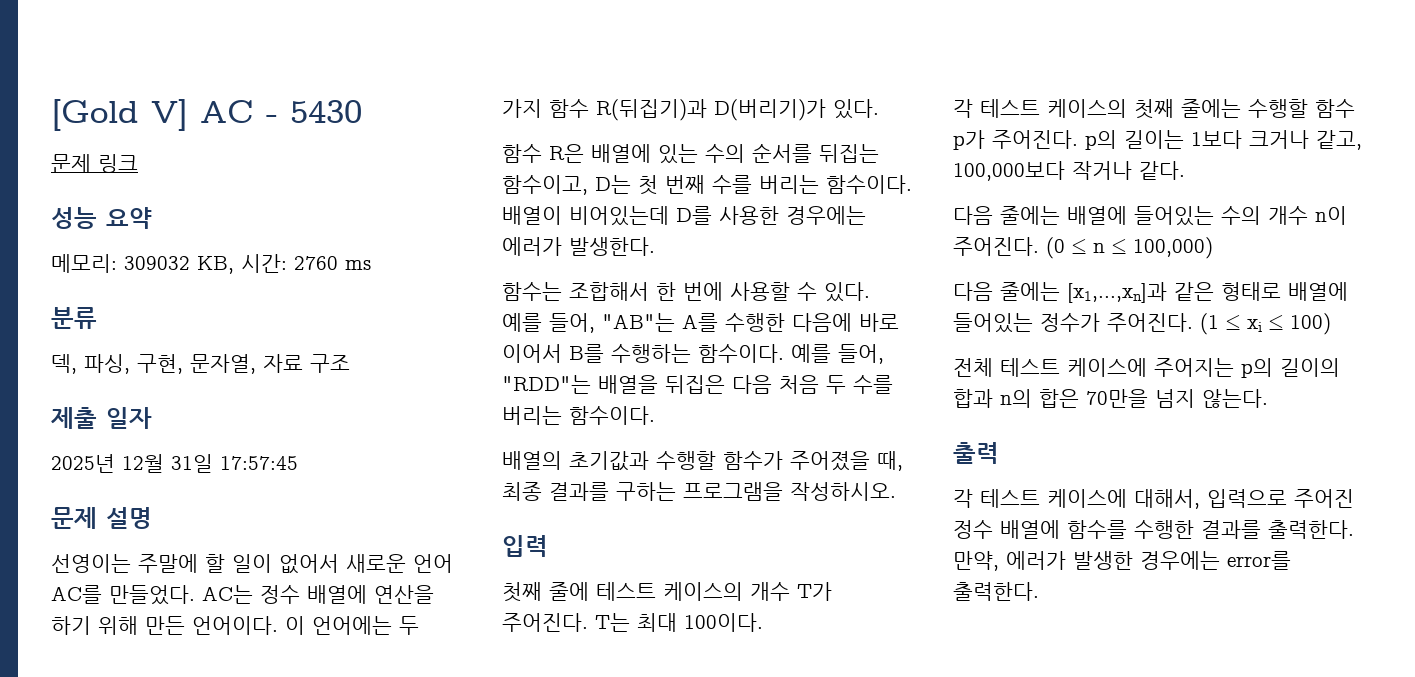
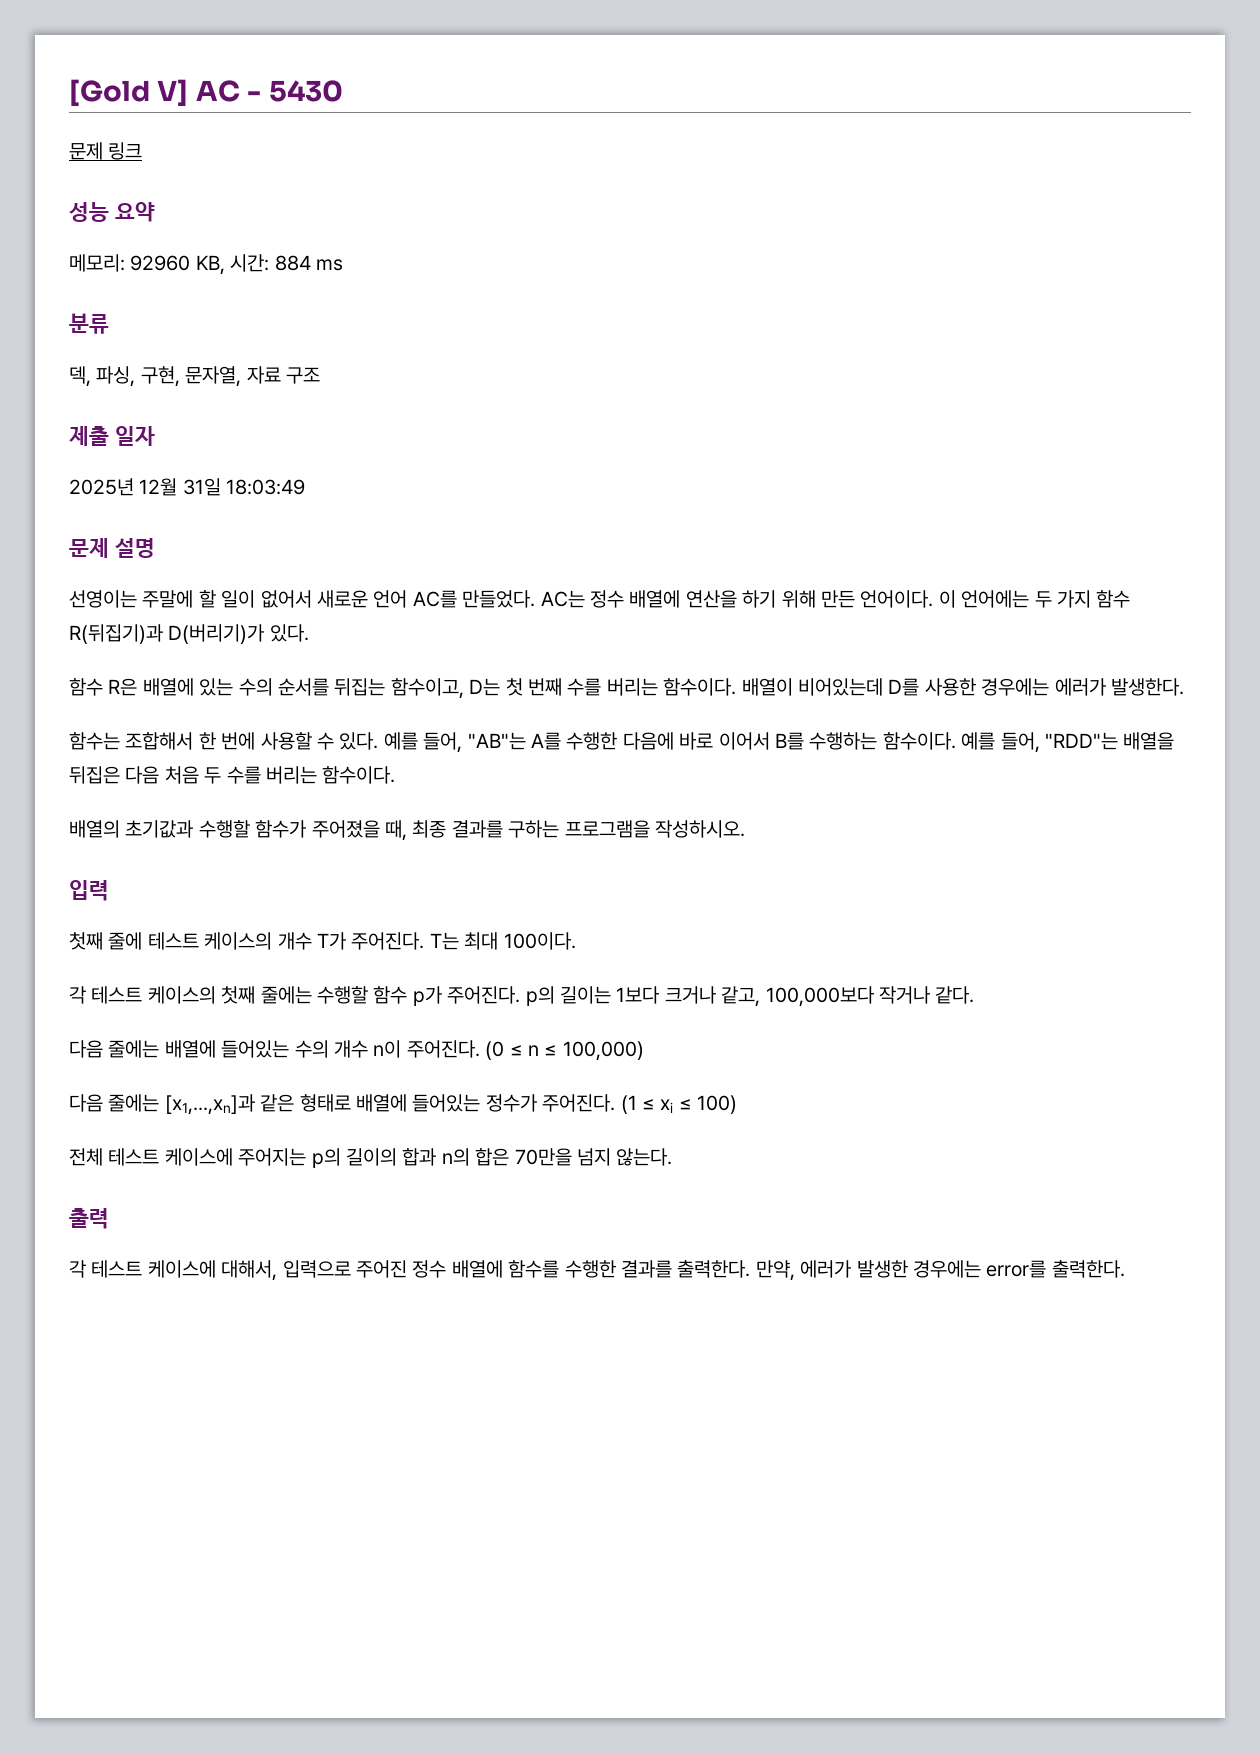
[124,256,190,270] 309032 -> [130,255,191,271] 92960
[294,256,338,270] 2760 -> [274,255,311,271] 884
[220,456,298,470] 17:57:45 -> [226,479,306,495] 18:03:49

